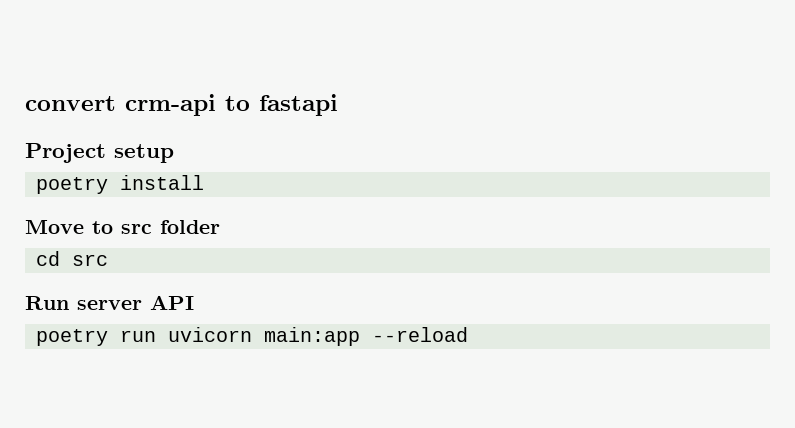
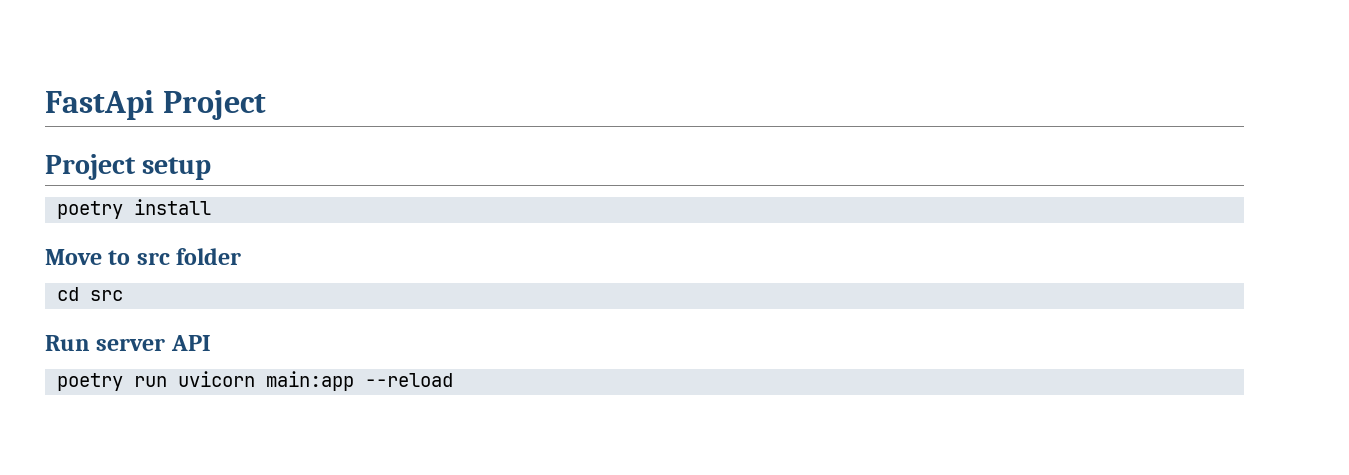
[25,94,338,116] convert crm-api to fastapi -> [45,90,266,120] FastApi Project

